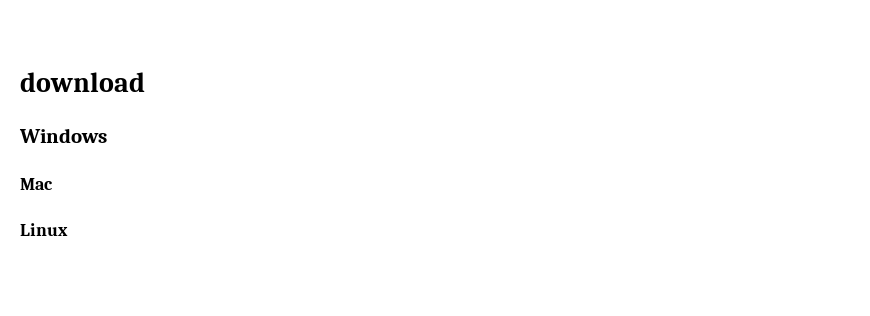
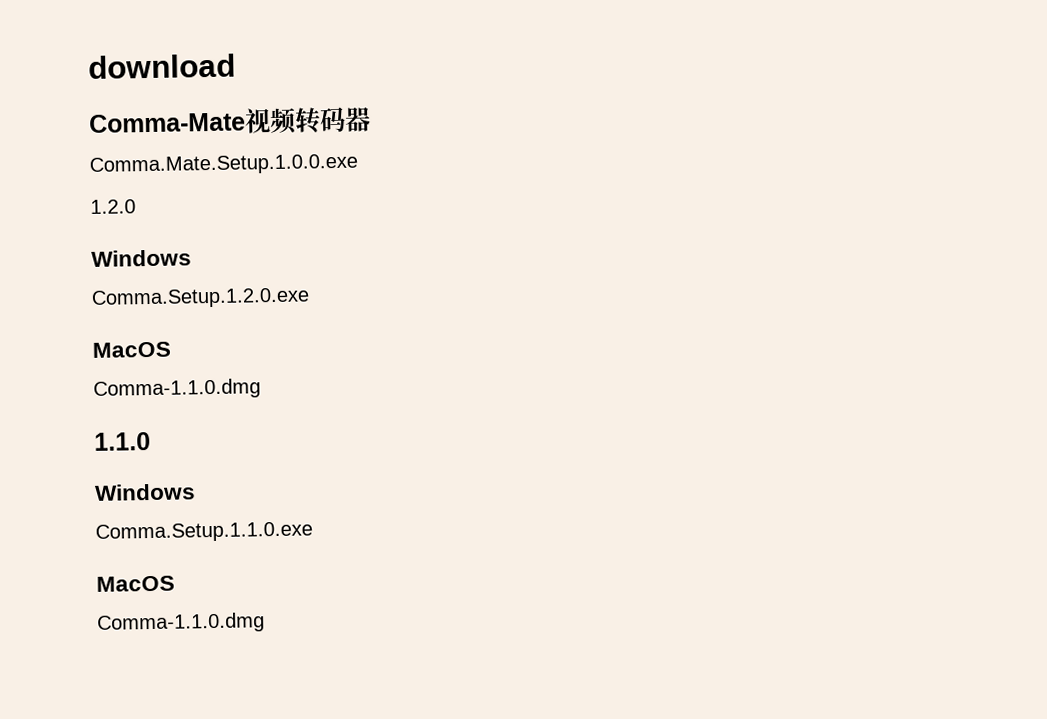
[19,128,107,143] [20,178,53,190] [20,223,68,236] Windows // Mac // Linux -> [89,106,371,135] [89,153,358,176] [90,199,136,214] [91,249,192,267] [91,287,310,309] [92,341,171,358] [93,378,261,400] [94,432,151,451] [94,483,196,501] [95,521,313,543] [96,575,175,592] [97,612,265,634] Comma-Mate视频转码器 // Comma.Mate.Setup.1.0.0.exe // 1.2.0 // Windows // Comma.Setup.1.2.0.exe // MacOS // Comma-1.1.0.dmg // 1.1.0 // Windows // Comma.Setup.1.1.0.exe // MacOS // Comma-1.1.0.dmg

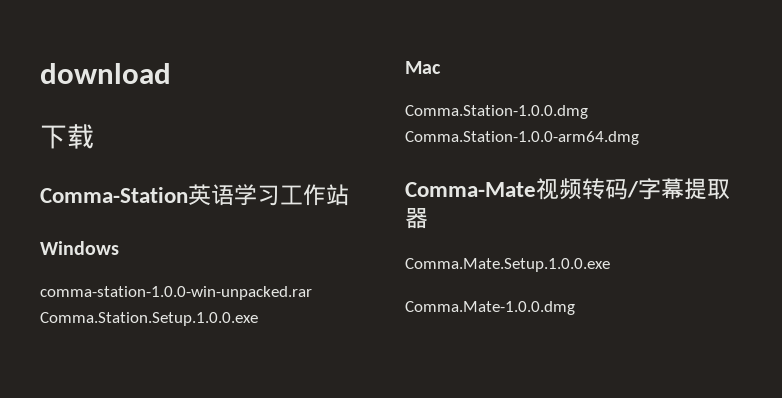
(236, 66) none -> [40,124,94,149] [40,184,349,206] [40,241,119,255] [40,286,312,300] [40,312,258,326] [405,61,441,74] [405,105,588,119] [405,131,639,145] // 下载 // Comma-Station英语学习工作站 // Windows // comma-station-1.0.0-win-unpacked.rar Comma.Station.Setup.1.0.0.exe // Mac // Comma.Station-1.0.0.dmg Comma.Station-1.0.0-arm64.dmg
(346, 119) none -> [627,178,730,200] /字幕提取
[90,199,136,214] [91,249,192,267] [91,287,310,309] [92,341,171,358] [93,378,261,400] [94,432,151,451] [94,483,196,501] [95,521,313,543] [96,575,175,592] [97,612,265,634] 1.2.0 // Windows // Comma.Setup.1.2.0.exe // MacOS // Comma-1.1.0.dmg // 1.1.0 // Windows // Comma.Setup.1.1.0.exe // MacOS // Comma-1.1.0.dmg -> [405,301,575,315] Comma.Mate-1.0.0.dmg

